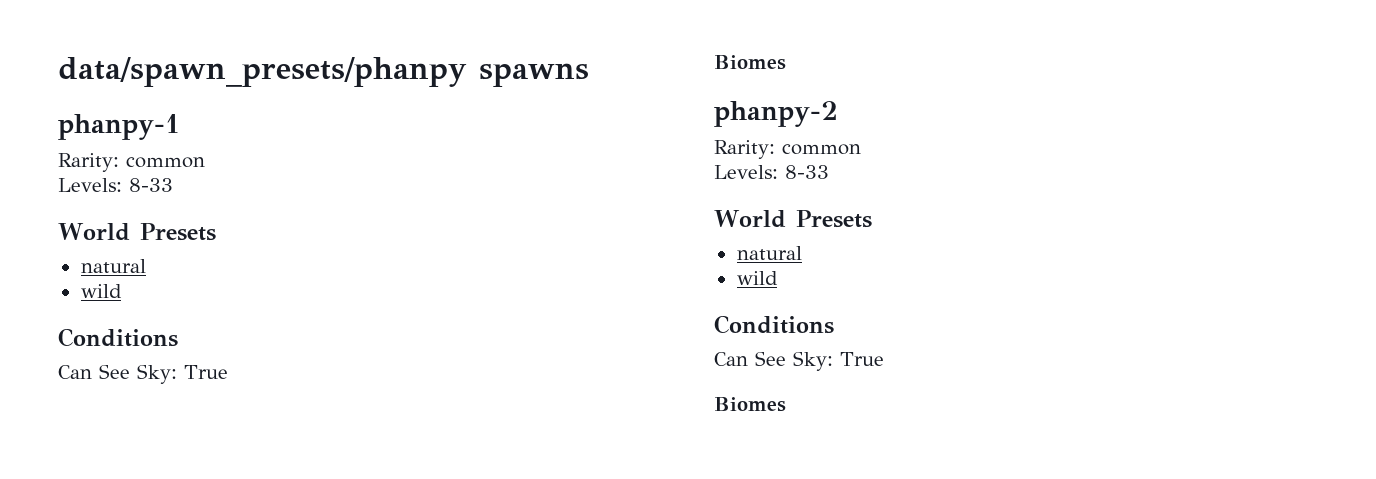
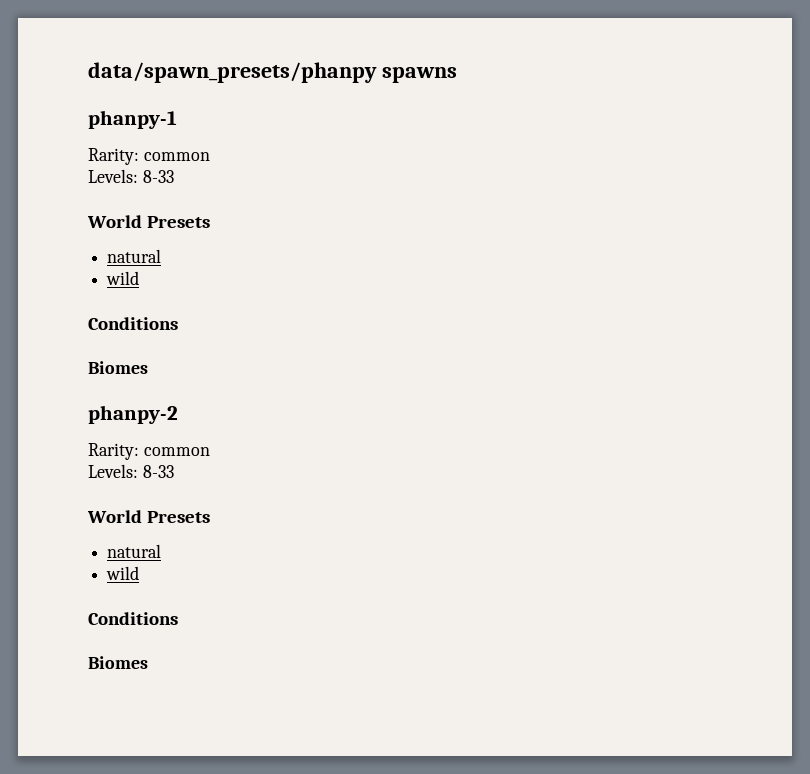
[58,364,228,384] // Can See Sky: True -> (178, 323) none
[714,351,884,371] // Can See Sky: True -> (178, 618) none

